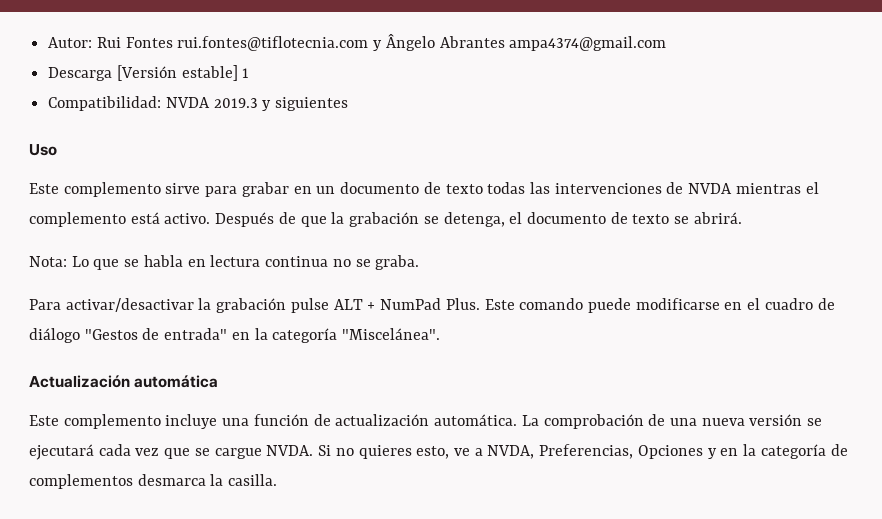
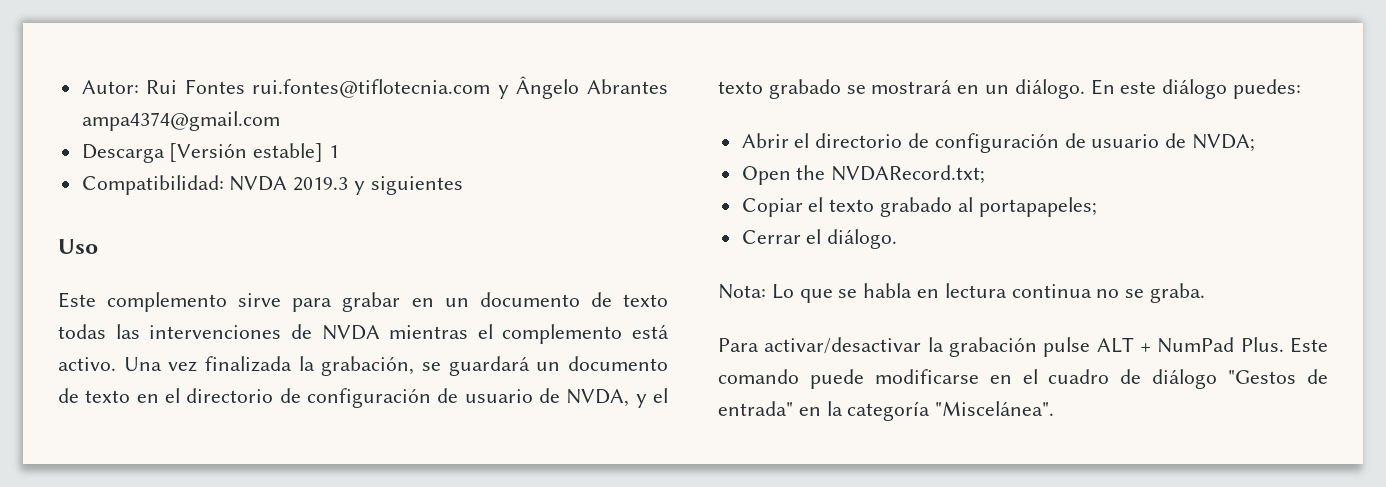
[215,212,742,227] Después de que la grabación se detenga, el documento de texto se abrirá. -> [123,356,668,376] [58,388,668,408] [718,79,1302,99] [741,133,1256,153] [741,165,986,185] [741,197,1097,217] [741,229,898,249] Una vez finalizada la grabación, se guardará un documento de texto en el directorio de configuración de usuario de NVDA, y el texto grabado se mostrará en un diálogo. En este diálogo puedes: // Abrir el directorio de configuración de usuario de NVDA; // Open the NVDARecord.txt; // Copiar el texto grabado al portapapeles; // Cerrar el diálogo.
[29,375,219,388] [29,414,823,429] [29,444,848,460] [29,474,278,489] // Actualización automática // Este complemento incluye una función de actualización automática. La comprobación de una nueva versión se ejecutará cada vez que se cargue NVDA. Si no quieres esto, ve a NVDA, Preferencias, Opciones y en la categoría de complementos desmarca la casilla. -> (1055, 408) none

